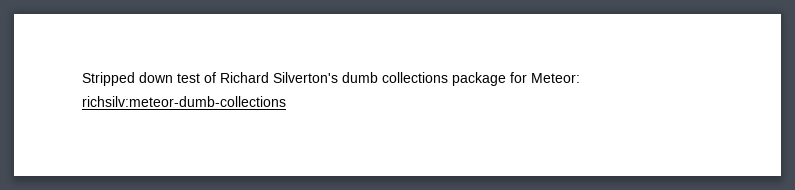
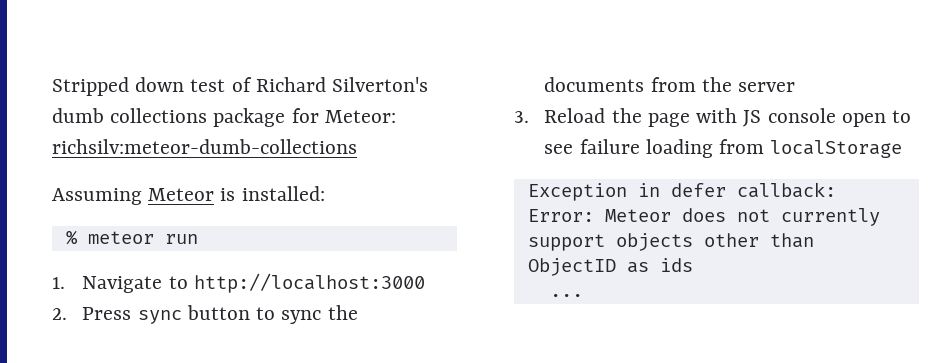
(286, 101) none -> [52,186,325,205] [65,230,198,245] [52,273,425,293] [52,305,358,324] [544,77,796,92] [514,108,911,127] [544,139,903,158] [527,182,836,201] [527,208,880,226] [527,233,814,251] [527,258,693,276] [549,294,583,297] // Assuming Meteor is installed: // % meteor run // 1. Navigate to http://localhost:3000 // 2. Press sync button to sync the documents from the server // 3. Reload the page with JS console open to see failure loading from localStorage // Exception in defer callback: Error: Meteor does not currently support objects other than ObjectID as ids // ...

